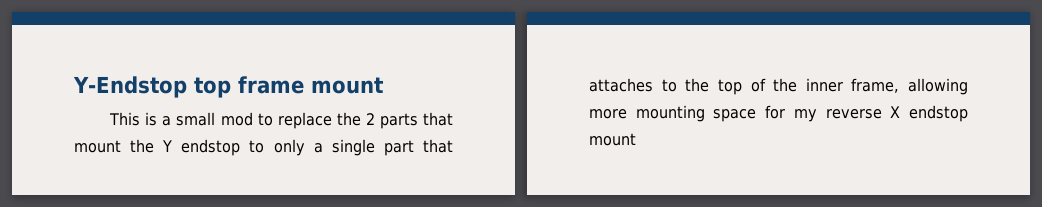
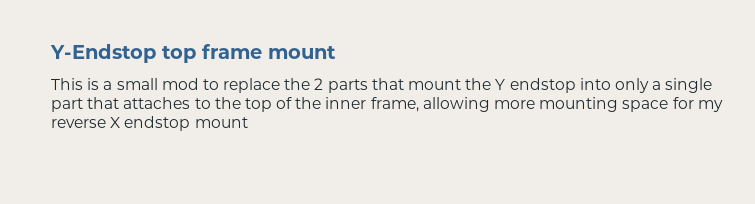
[249,140,265,153] to -> [579,78,611,90] into

